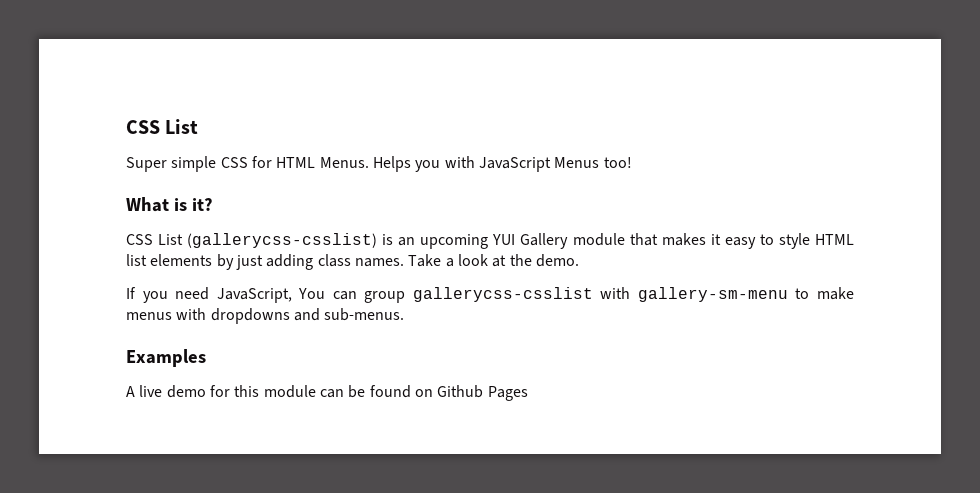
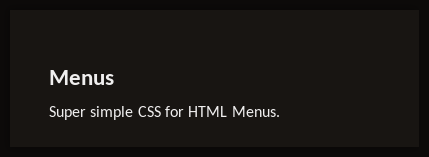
[126,119,199,134] CSS List -> [49,70,114,85] Menus
[372,156,632,172] [126,197,213,212] [126,233,855,249] [126,254,579,270] [126,287,854,303] [126,308,405,324] [126,349,206,367] [126,385,528,401] Helps you with JavaScript Menus too! // What is it? // CSS List (gallerycss-csslist) is an upcoming YUI Gallery module that makes it easy to style HTML list elements by just adding class names. Take a look at the demo. // If you need JavaScript, You can group gallerycss-csslist with gallery-sm-menu to make menus with dropdowns and sub-menus. // Examples // A live demo for this module can be found on Github Pages -> (280, 111) none

